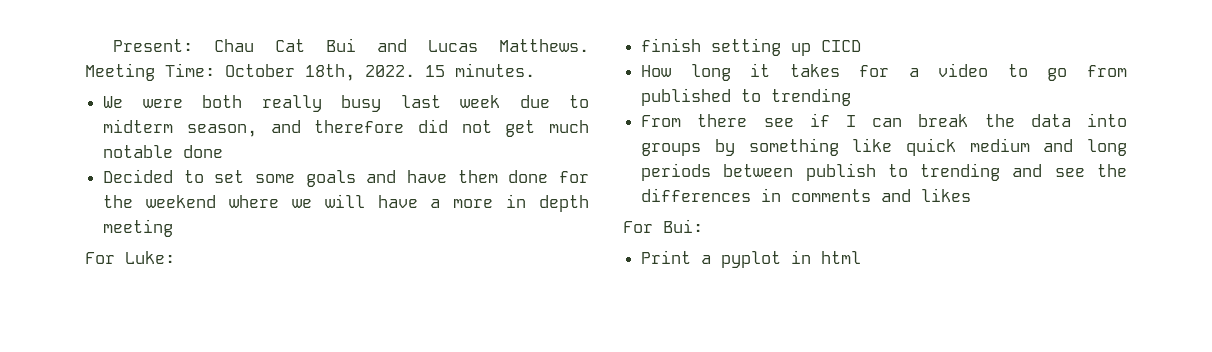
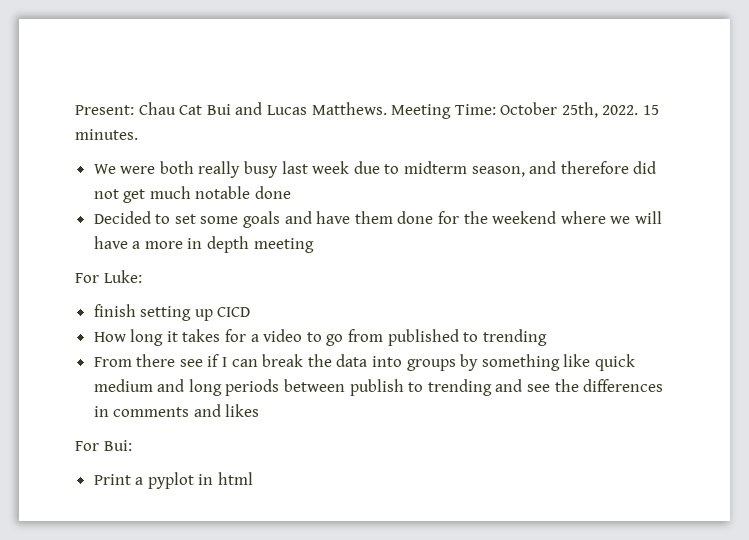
[305,64,355,81] 18th, -> [561,102,598,118] 25th,

